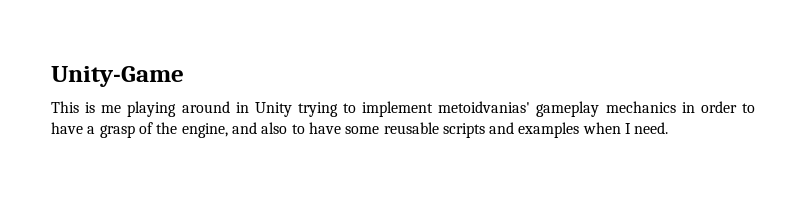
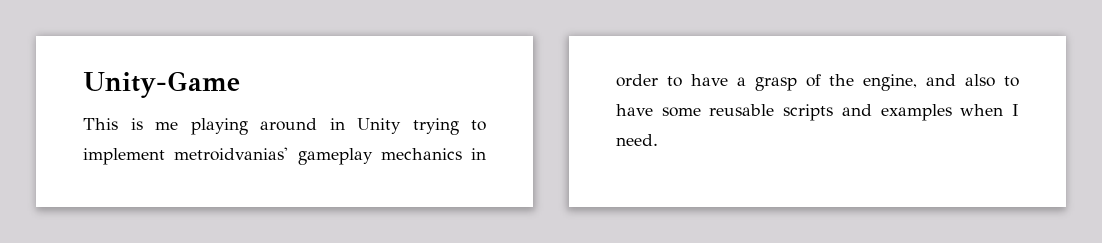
[438,101,531,113] metoidvanias' -> [174,147,289,161] metroidvanias'

